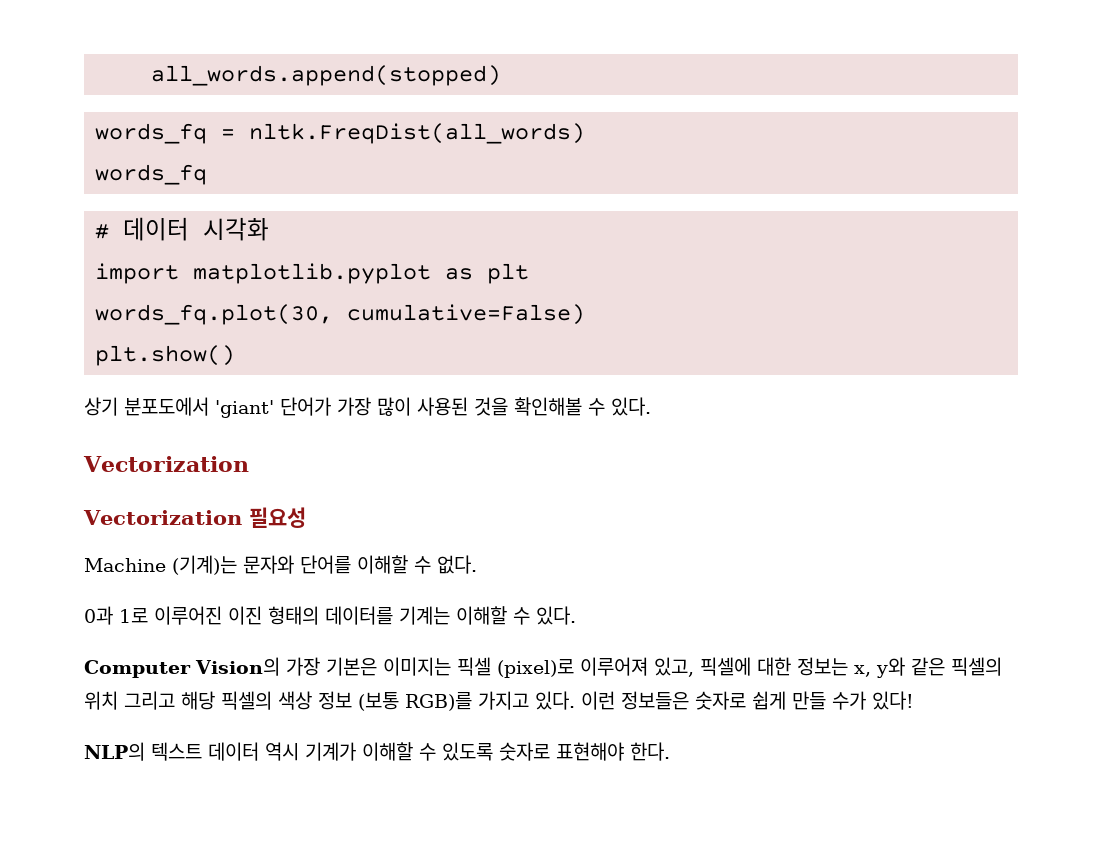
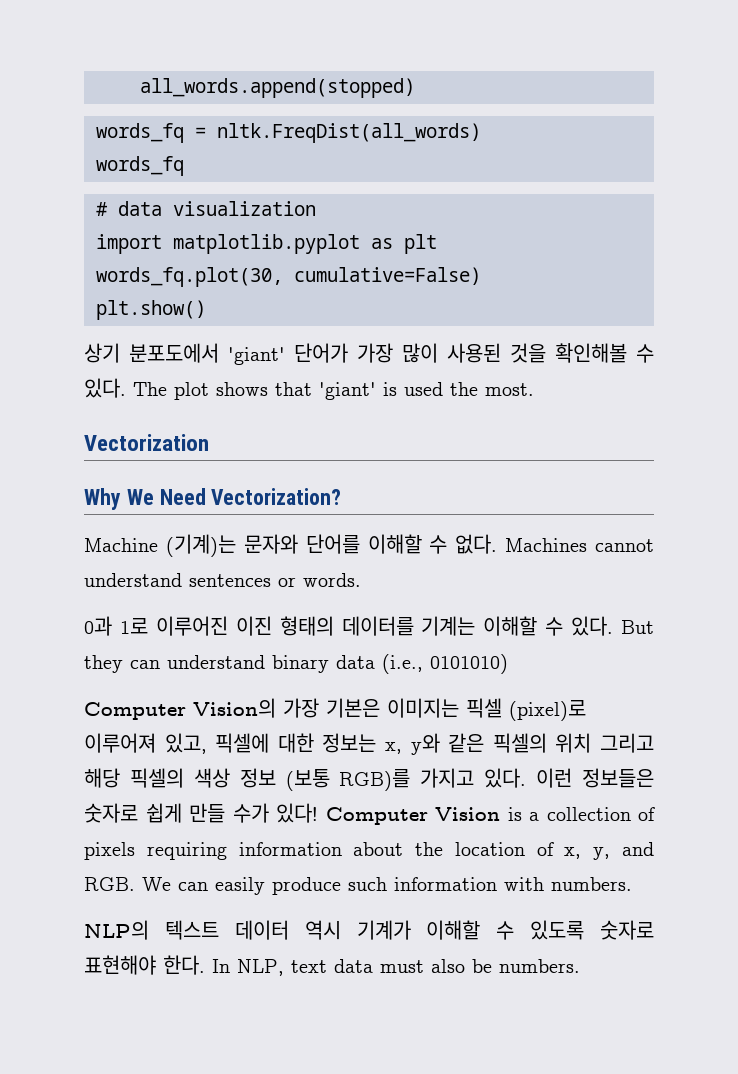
[123,217,270,241] 데이터 시각화 -> [118,201,316,216] data visualization
[83,456,249,472] [83,507,306,528] // Vectorization // Vectorization 필요성 -> [133,382,534,400] [84,434,209,451] [84,488,342,510] The plot shows that 'giant' is used the most. // Vectorization // Why We Need Vectorization?
(477, 564) none -> [505,538,654,552] [84,573,361,587] Machines cannot understand sentences or words.
(576, 615) none -> [620,620,654,634] [84,654,508,674] But they can understand binary data (i.e., 0101010)
(914, 700) none -> [325,807,655,825] [84,842,654,860] [84,877,632,895] Computer Vision is a collection of pixels requiring information about the location of x, y, and RGB. We can easily produce such information with numbers.
(670, 751) none -> [212,959,580,976] In NLP, text data must also be numbers.

